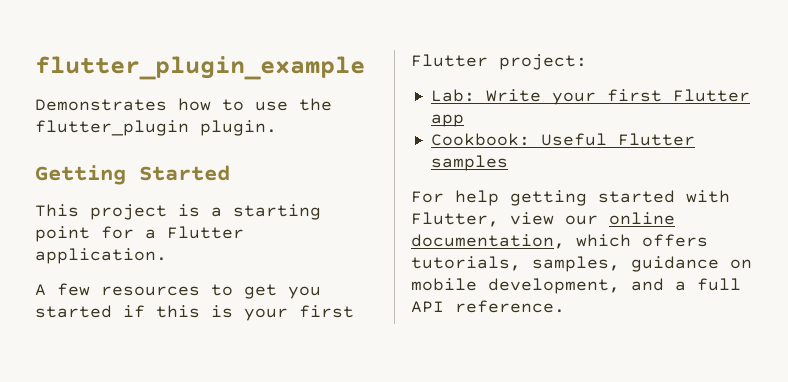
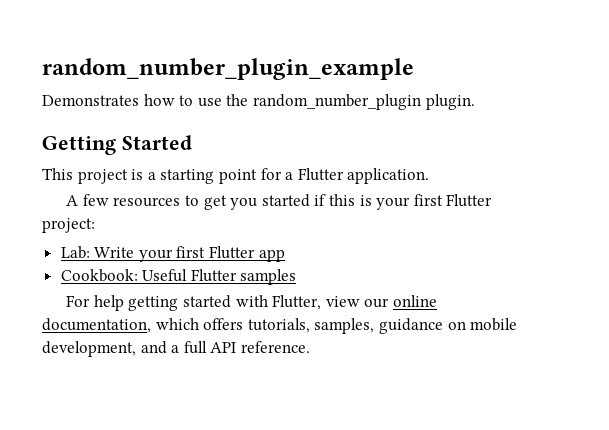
[35,56,365,80] flutter_plugin_example -> [42,58,414,80] random_number_plugin_example
[35,120,189,136] flutter_plugin -> [252,94,421,110] random_number_plugin

